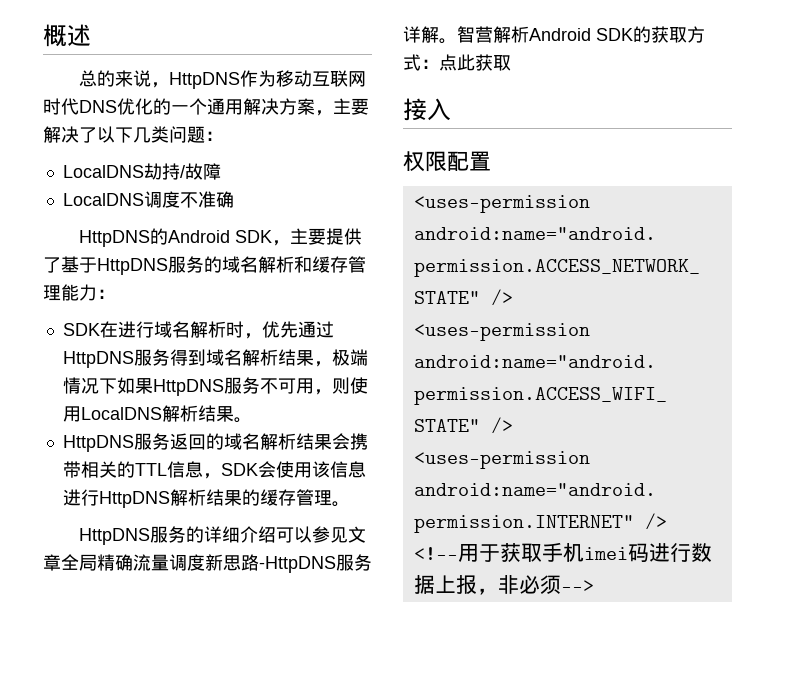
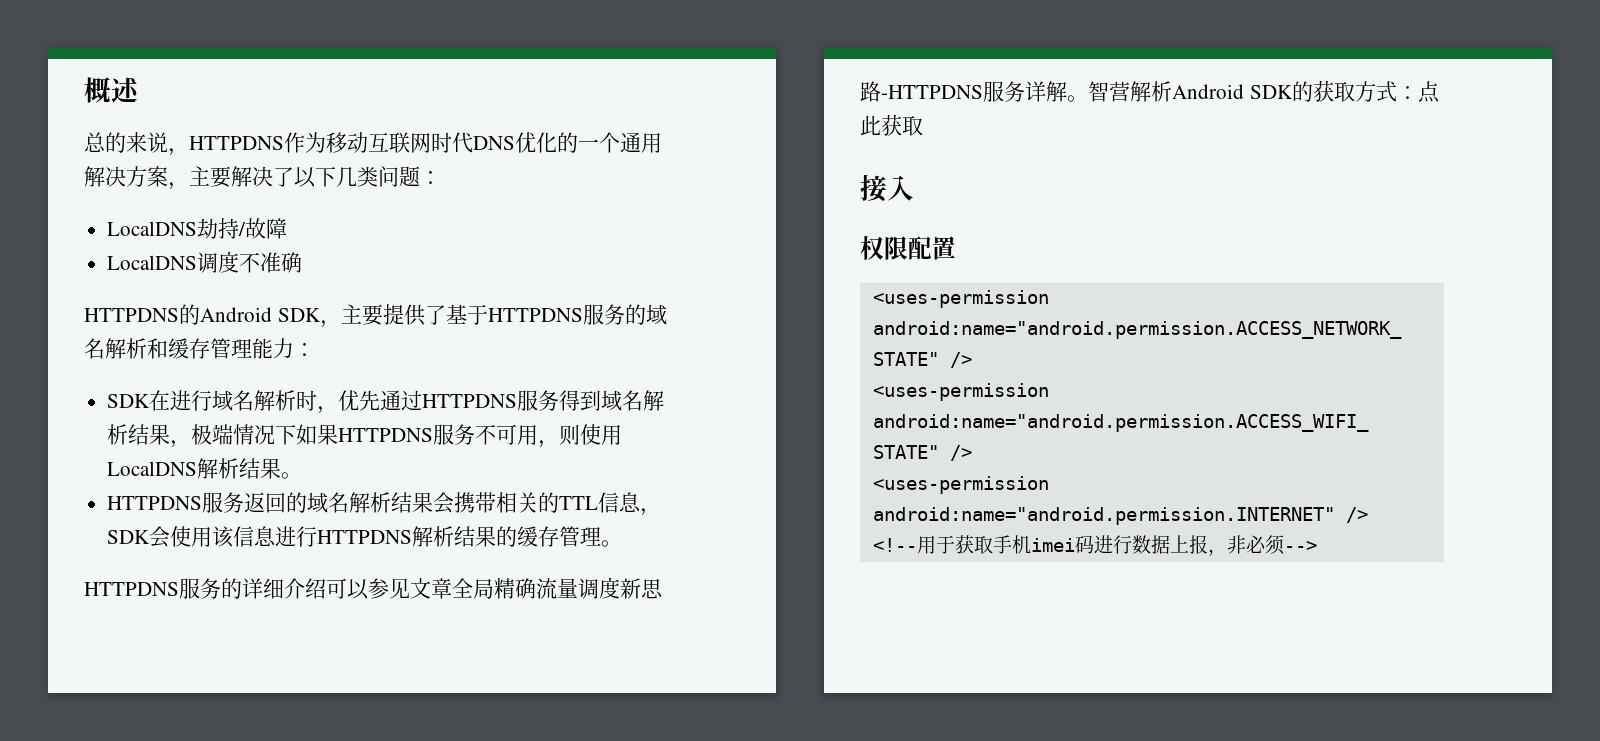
[169,72,241,89] HttpDNS -> [189,136,284,150] HTTPDNS
[79,230,151,247] HttpDNS -> [84,308,179,322] HTTPDNS
[97,258,168,275] HttpDNS -> [487,308,583,322] HTTPDNS
[62,351,134,368] HttpDNS -> [422,394,518,408] HTTPDNS
[152,379,224,396] HttpDNS -> [338,428,434,442] HTTPDNS
[62,435,134,452] HttpDNS -> [107,496,203,510] HTTPDNS
[98,491,170,508] HttpDNS -> [317,530,413,544] HTTPDNS
[79,528,151,545] HttpDNS -> [84,582,179,596] HTTPDNS
[259,556,336,573] -HttpDNS -> [881,85,983,99] -HTTPDNS

